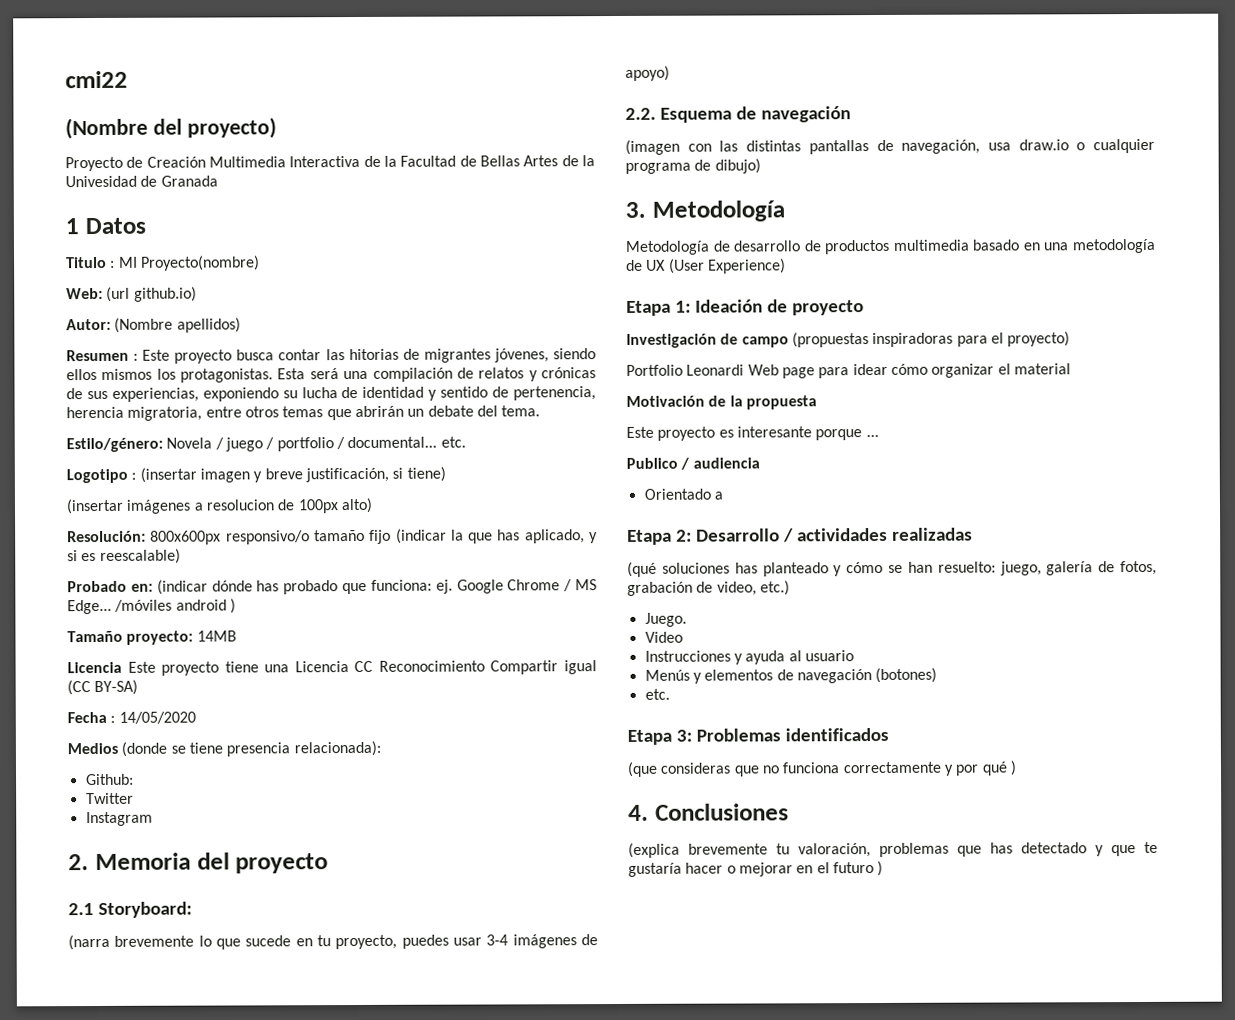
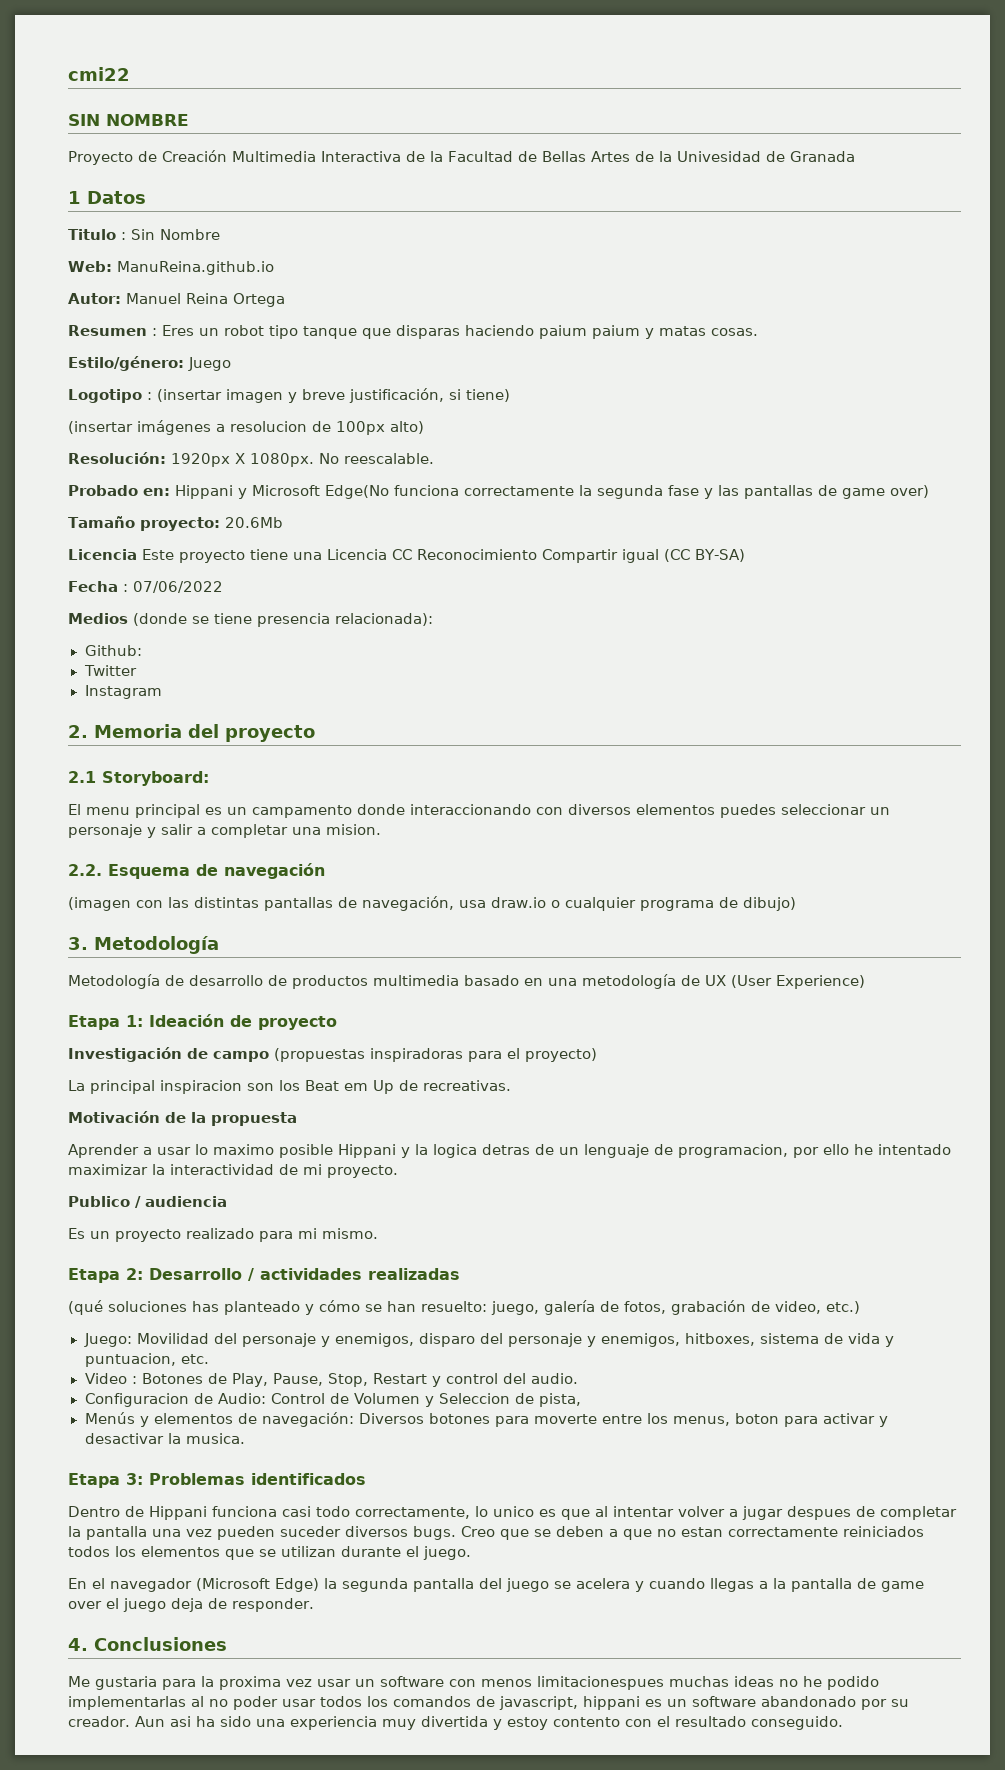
[65,117,277,140] (Nombre del proyecto) -> [68,114,189,126] SIN NOMBRE
[118,255,260,271] MI Proyecto(nombre) -> [131,229,220,240] Sin Nombre
[106,286,197,302] (url github.io) -> [117,261,274,275] ManuReina.github.io
[114,317,241,333] (Nombre apellidos) -> [126,293,285,307] Manuel Reina Ortega
[142,348,596,364] [66,367,597,383] [66,386,597,402] [66,405,541,421] [66,436,466,453] Este proyecto busca contar las hitorias de migrantes jóvenes, siendo ellos mismos los protagonistas. Esta será una compilación de relatos y crónicas de sus experiencias, exponiendo su lucha de identidad y sentido de pertenencia, herencia migratoria, entre otros temas que abrirán un debate del tema. // Estilo/género: Novela / juego / portfolio / documental... etc. -> [162,325,758,339] [68,356,231,371] Eres un robot tipo tanque que disparas haciendo paium paium y matas cosas. // Estilo/género: Juego
[150,528,598,545] [67,548,181,564] [67,579,597,595] [67,598,236,615] 800x600px responsivo/o tamaño fijo (indicar la que has aplicado, y si es reescalable) // Probado en: (indicar dónde has probado que funciona: ej. Google Chrome / MS Edge... /móviles android ) -> [171,453,434,467] [68,485,929,499] 1920px X 1080px. No reescalable. // Probado en: Hippani y Microsoft Edge(No funciona correctamente la segunda fase y las pantallas de game over)
[196,630,237,642] 14MB -> [224,517,283,528] 20.6Mb
[118,711,196,724] 14/05/2020 -> [133,581,223,593] 07/06/2022
[68,934,598,951] [625,65,670,81] (narra brevemente lo que sucede en tu proyecto, puedes usar 3-4 imágenes de apoyo) -> [68,804,890,818] [68,824,381,838] El menu principal es un campamento donde interaccionando con diversos elementos puedes seleccionar un personaje y salir a completar una mision.
[626,363,1071,379] [626,395,817,410] [626,426,879,441] [626,457,760,470] [643,488,723,500] Portfolio Leonardi Web page para idear cómo organizar el material // Motivación de la propuesta // Este proyecto es interesante porque ... // Publico / audiencia // Orientado a -> [68,1080,511,1094] [68,1111,297,1126] [68,1144,951,1158] [68,1164,398,1178] [68,1196,227,1208] [68,1228,378,1242] La principal inspiracion son los Beat em Up de recreativas. // Motivación de la propuesta // Aprender a usar lo maximo posible Hippani y la logica detras de un lenguaje de programacion, por ello he intentado maximizar la interactividad de mi proyecto. // Publico / audiencia // Es un proyecto realizado para mi mismo.
[644,612,687,627] [644,631,683,643] [644,650,854,665] [644,667,938,684] [644,688,670,700] [627,727,889,745] [627,760,1017,777] [628,803,789,821] [628,841,1158,858] [628,860,884,877] Juego. // Video // Instrucciones y ayuda al usuario // Menús y elementos de navegación (botones) // etc. // Etapa 3: Problemas identificados // (que consideras que no funciona correctamente y por qué ) // 4. Conclusiones // (explica brevemente tu valoración, problemas que has detectado y que te gustaría hacer o mejorar en el futuro ) -> [83,1333,894,1347] [84,1353,209,1367] [84,1373,578,1387] [84,1393,582,1407] [84,1412,888,1427] [84,1433,245,1444] [68,1473,366,1488] [68,1506,957,1520] [68,1526,924,1540] [68,1546,471,1560] [68,1578,924,1592] [68,1598,314,1612] [68,1637,227,1651] [68,1676,879,1690] [68,1696,909,1710] [68,1716,843,1730] Juego: Movilidad del personaje y enemigos, disparo del personaje y enemigos, hitboxes, sistema de vida y puntuacion, etc. // Video : Botones de Play, Pause, Stop, Restart y control del audio. // Configuracion de Audio: Control de Volumen y Seleccion de pista, // Menús y elementos de navegación: Diversos botones para moverte entre los menus, boton para activar y desactivar la musica. // Etapa 3: Problemas identificados // Dentro de Hippani funciona casi todo correctamente, lo unico es que al intentar volver a jugar despues de completar la pantalla una vez pueden suceder diversos bugs. Creo que se deben a que no estan correctamente reiniciados todos los elementos que se utilizan durante el juego. // En el navegador (Microsoft Edge) la segunda pantalla del juego se acelera y cuando llegas a la pantalla de game over el juego deja de responder. // 4. Conclusiones // Me gustaria para la proxima vez usar un software con menos limitacionespues muchas ideas no he podido implementarlas al no poder usar todos los comandos de javascript, hippani es un software abandonado por su creador. Aun asi ha sido una experiencia muy divertida y estoy contento con el resultado conseguido.

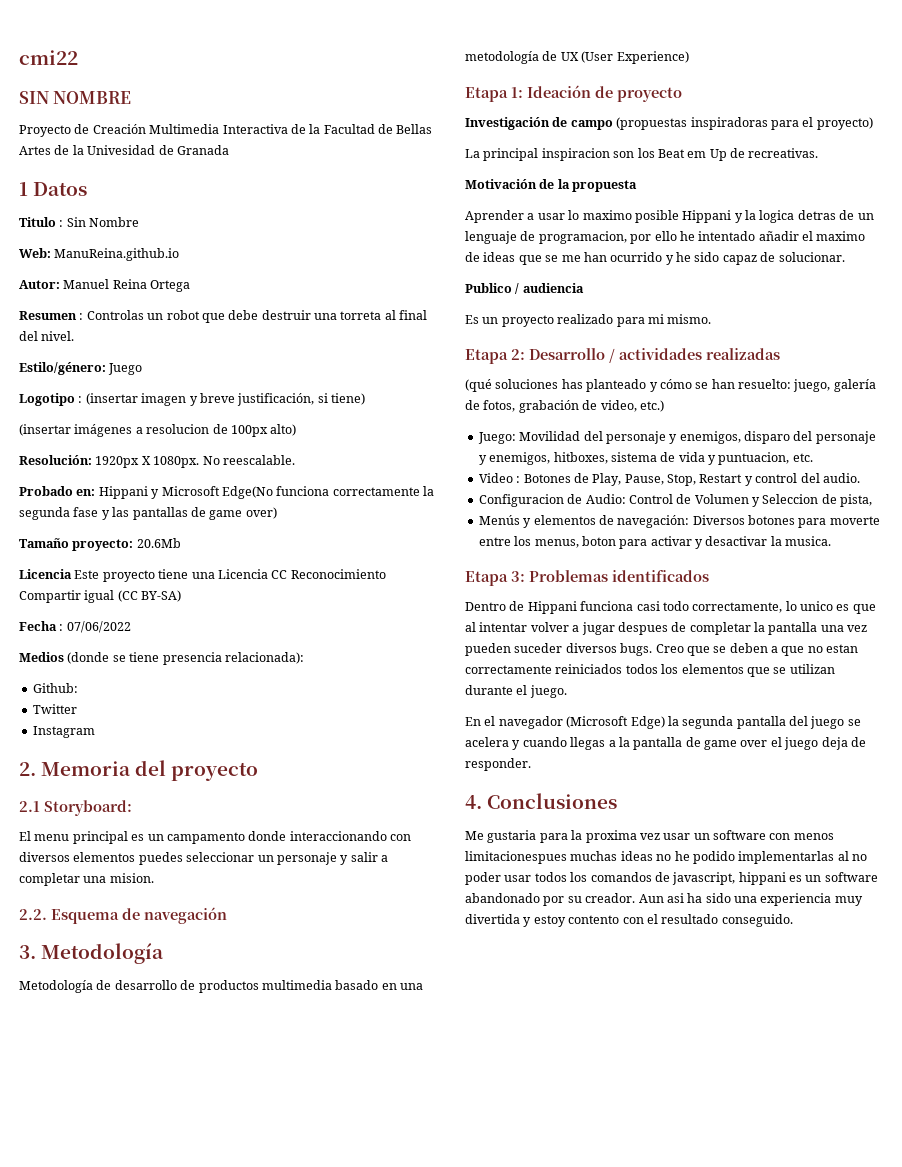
[162,325,194,336] Eres -> [86,310,144,320] Controlas
[269,325,758,339] tipo tanque que disparas haciendo paium paium y matas cosas. -> [201,310,428,323] [19,331,75,341] que debe destruir una torreta al final del nivel.
[68,896,796,911] // (imagen con las distintas pantallas de navegación, usa draw.io o cualquier programa de dibujo) -> (227, 915) none
[68,1164,398,1178] maximizar la interactividad de mi proyecto. -> [758,231,866,241] [465,252,845,265] añadir el maximo de ideas que se me han ocurrido y he sido capaz de solucionar.

